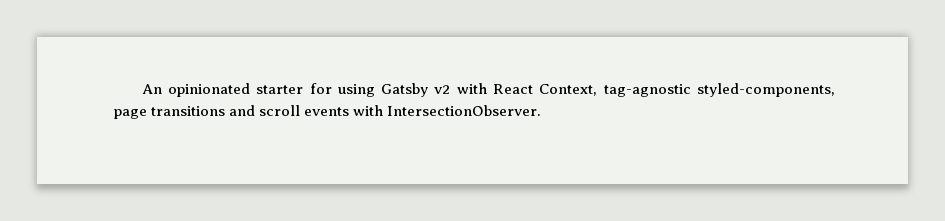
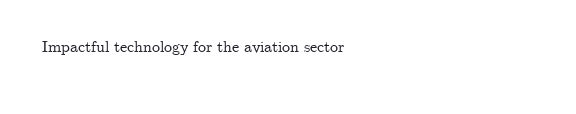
[141,83,836,97] [114,105,542,119] An opinionated starter for using Gatsby v2 with React Context, tag-agnostic styled-components, page transitions and scroll events with IntersectionObserver. -> [42,41,344,55] Impactful technology for the aviation sector

